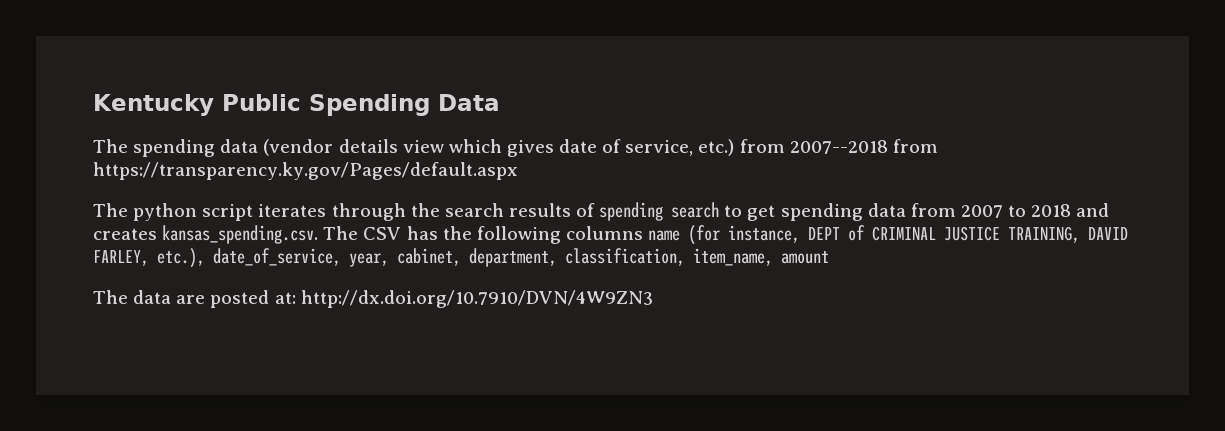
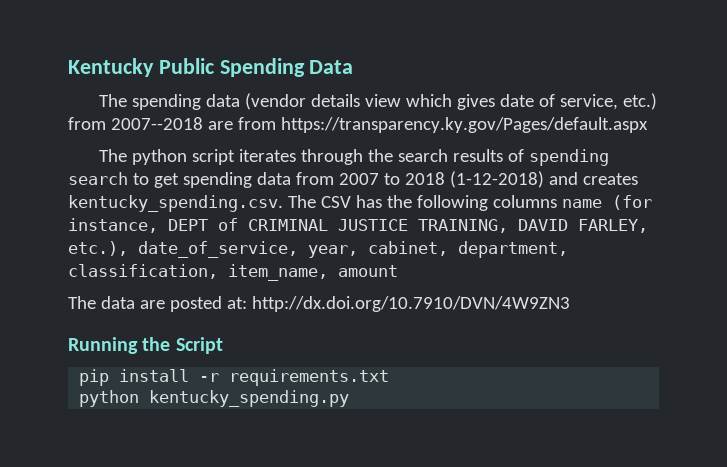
(888, 147) none -> [207,121,233,130] are
(1072, 210) none -> [449,171,544,188] (1-12-2018)
[162,225,319,244] kansas_spending.csv. -> [68,195,283,212] kentucky_spending.csv.
(653, 299) none -> [68,337,223,354] [79,369,390,386] [79,390,350,407] // Running the Script // pip install -r requirements.txt // python kentucky_spending.py

